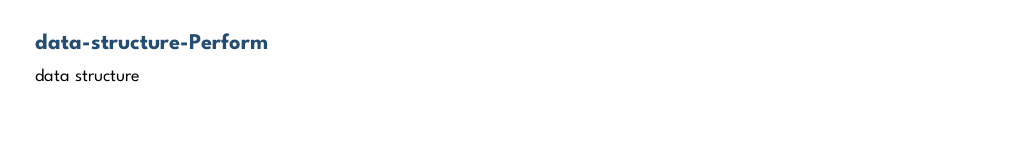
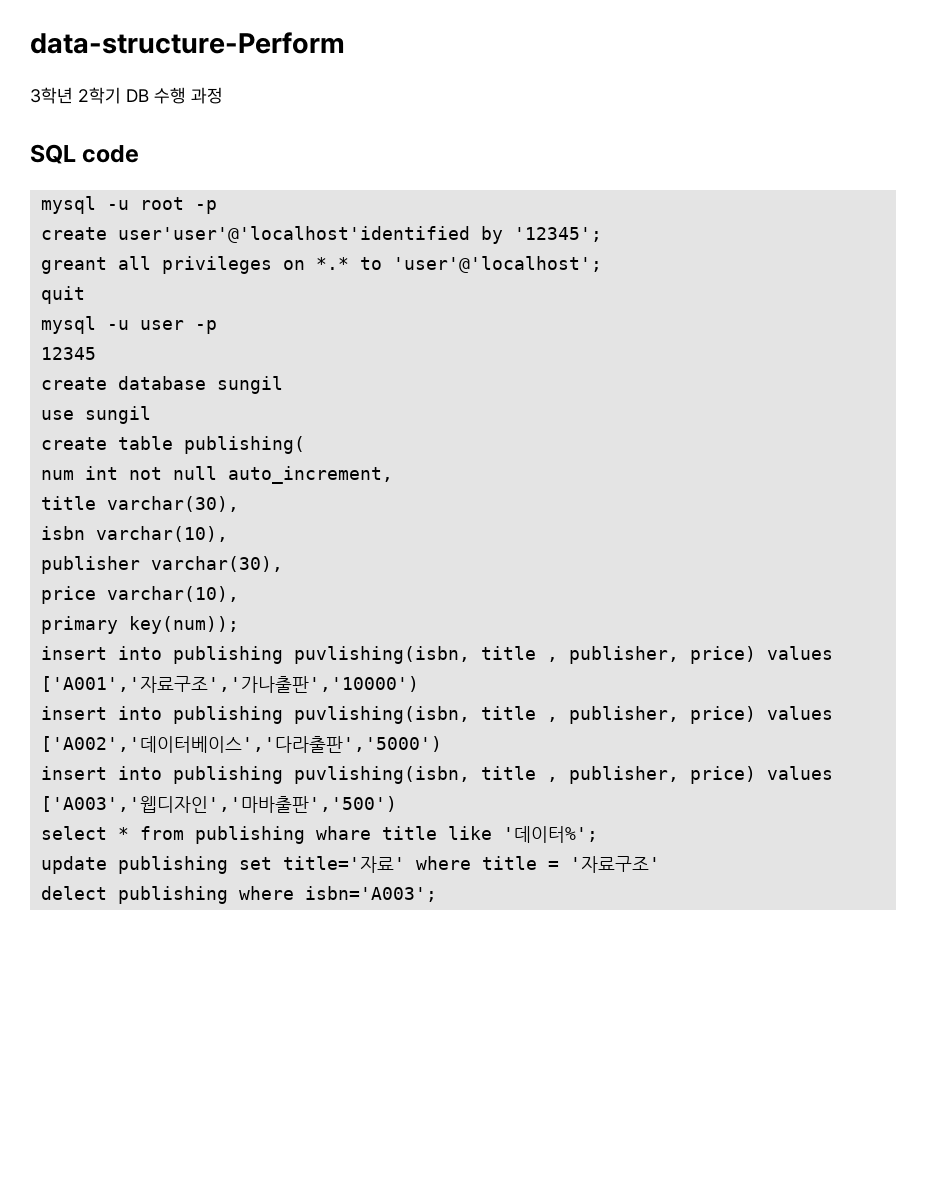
[35,68,140,82] data structure -> [30,87,223,104] [30,144,140,164] [40,196,217,214] [40,226,602,244] [40,256,602,274] [40,286,85,304] [40,316,217,334] [40,347,96,360] [40,376,283,394] [40,406,151,424] [40,436,305,454] [40,466,393,484] [40,496,239,512] [40,526,228,542] [40,556,283,574] [40,586,239,604] [40,616,239,634] [40,646,833,664] [40,676,419,693] [40,706,833,724] [40,736,442,753] [40,766,833,784] [40,796,397,813] [40,826,598,844] [40,856,660,874] [40,886,437,904] 3학년 2학기 DB 수행 과정 // SQL code // mysql -u root -p // create user'user'@'localhost'identified by '12345'; // greant all privileges on *.* to 'user'@'localhost'; // quit // mysql -u user -p // 12345 // create database sungil // use sungil // create table publishing( // num int not null auto_increment, // title varchar(30), // isbn varchar(10), // publisher varchar(30), // price varchar(10), // primary key(num)); // insert into publishing puvlishing(isbn, title , publisher, price) values ['A001','자료구조','가나출판','10000') // insert into publishing puvlishing(isbn, title , publisher, price) values ['A002','데이터베이스','다라출판','5000') // insert into publishing puvlishing(isbn, title , publisher, price) values ['A003','웹디자인','마바출판','500') // select * from publishing whare title like '데이터%'; // update publishing set title='자료' where title = '자료구조' // delect publishing where isbn='A003';

